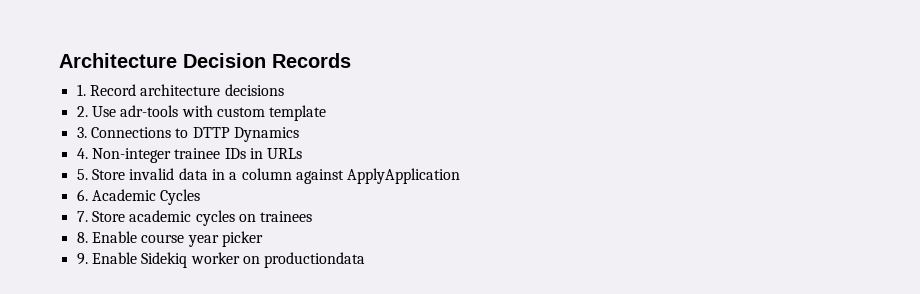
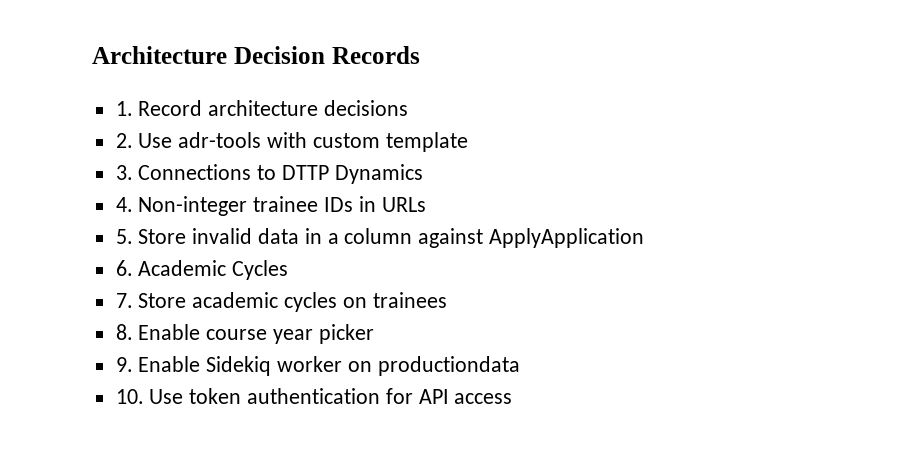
(366, 260) none -> [115,388,513,404] // 10. Use token authentication for API access

